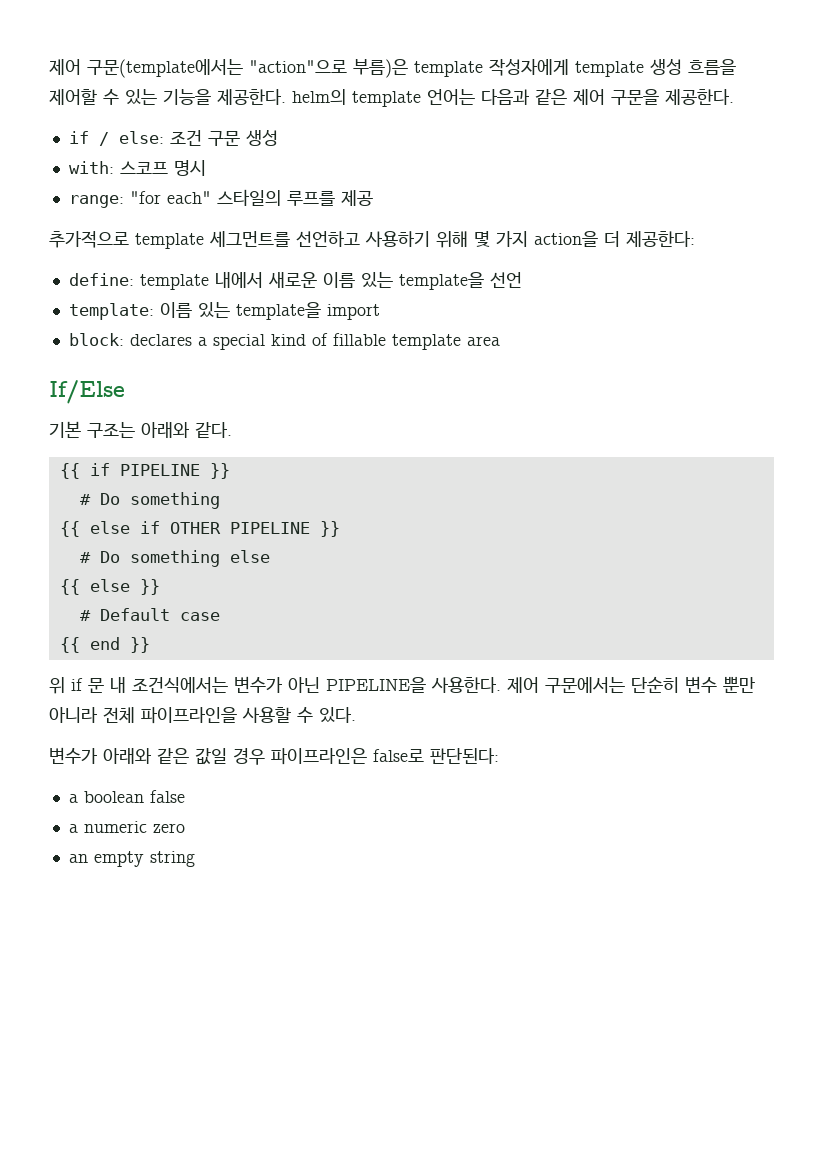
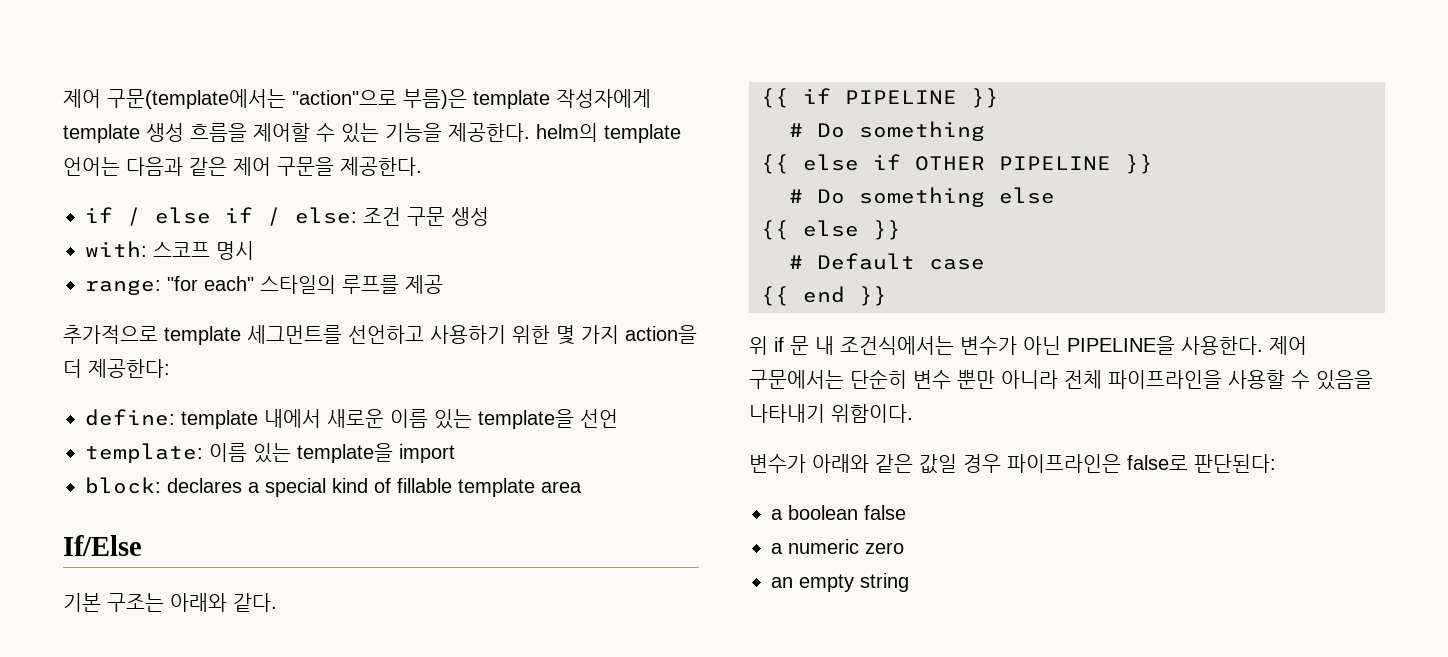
(109, 139) none -> [155,207,281,226] else if /
[436,231,468,248] 위해 -> [512,325,550,344] 위한
[319,707,356,723] 있다. -> [1316,370,1373,390] [749,404,913,423] 있음을 나타내기 위함이다.

